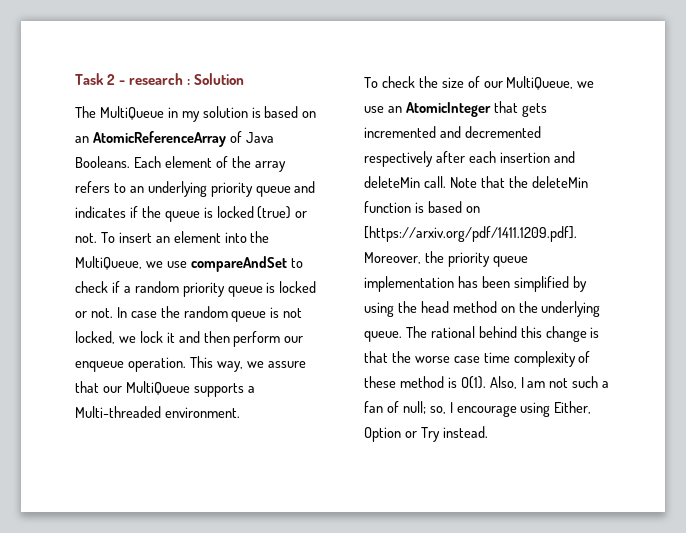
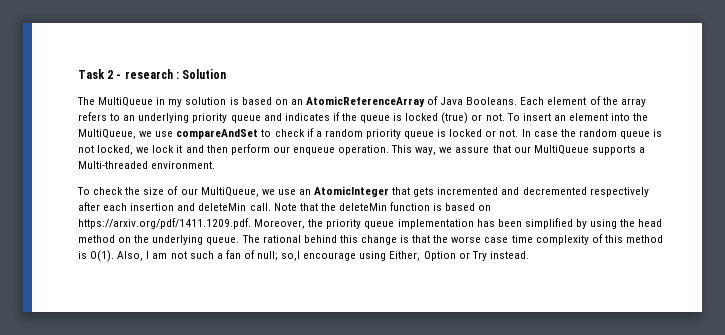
[364,226,577,242] [https://arxiv.org/pdf/1411.1209.pdf]. -> [78,218,251,229] https://arxiv.org/pdf/1411.1209.pdf.
[364,376,396,388] these -> [604,235,623,243] this
[429,402,453,414] so, I -> [281,251,301,261] so,I

